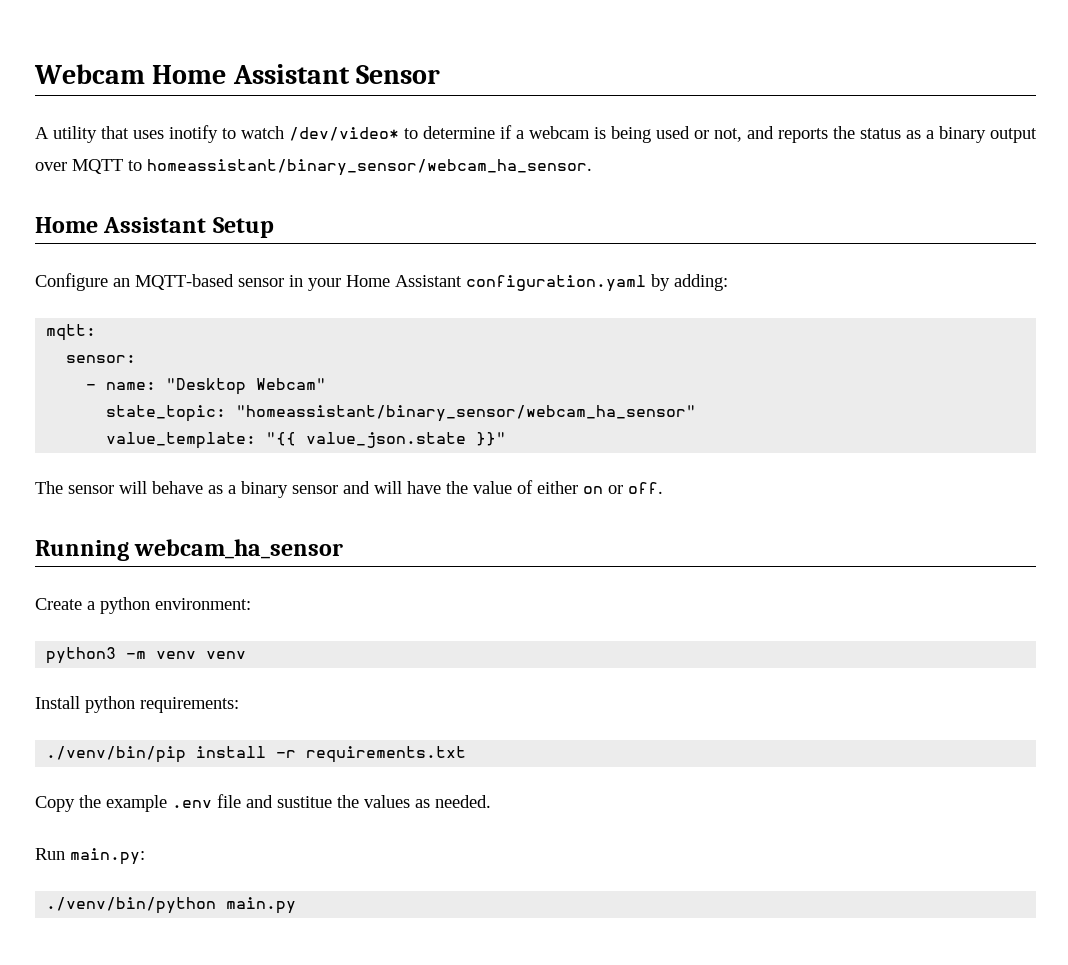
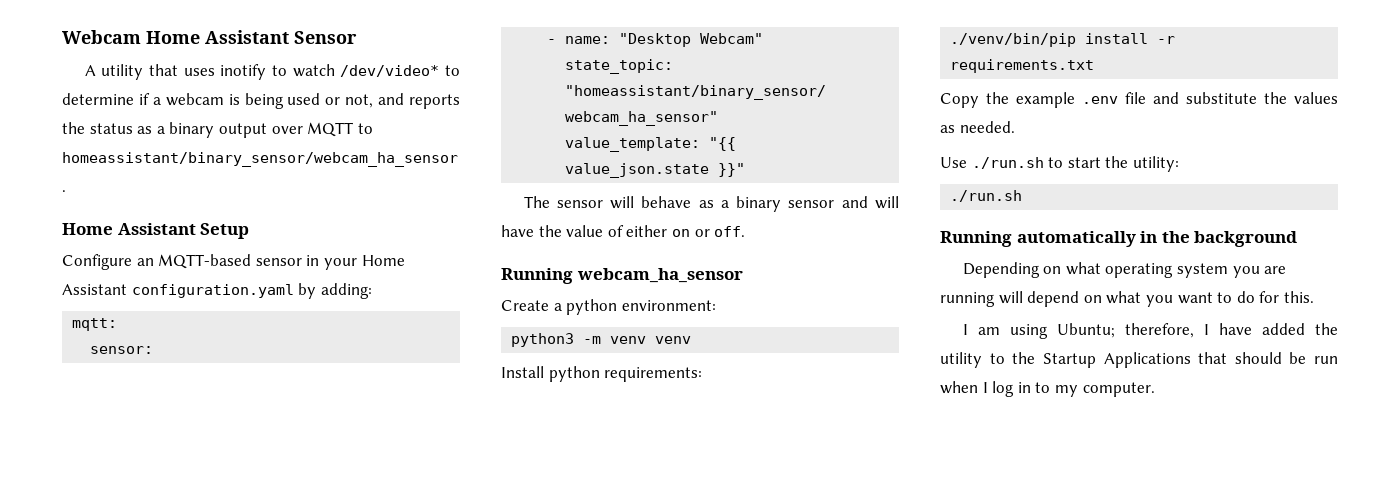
[277,796,332,808] sustitue -> [1186,92,1257,104] substitute
[35,848,145,865] [46,897,297,914] Run main.py: // ./venv/bin/python main.py -> [940,156,1179,172] [950,190,1023,202] [940,231,1298,247] [962,262,1287,278] [940,291,1314,307] [962,323,1338,339] [940,352,1338,368] [940,381,1155,397] Use ./run.sh to start the utility: // ./run.sh // Running automatically in the background // Depending on what operating system you are running will depend on what you want to do for this. // I am using Ubuntu; therefore, I have added the utility to the Startup Applications that should be run when I log in to my computer.

